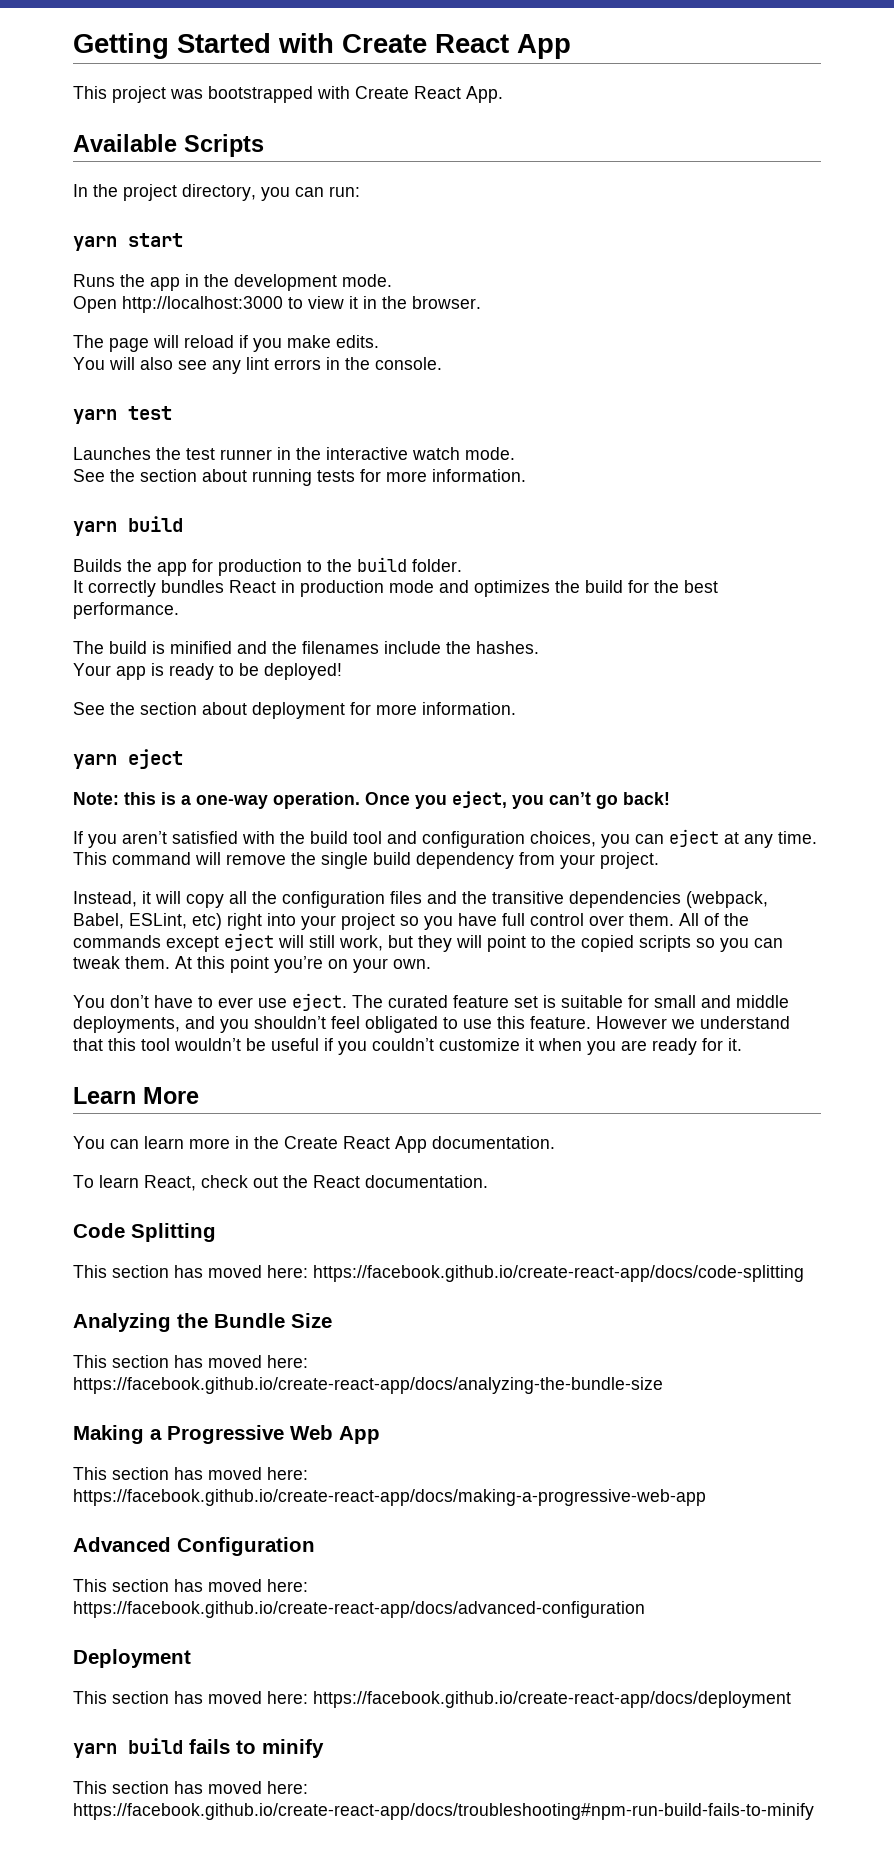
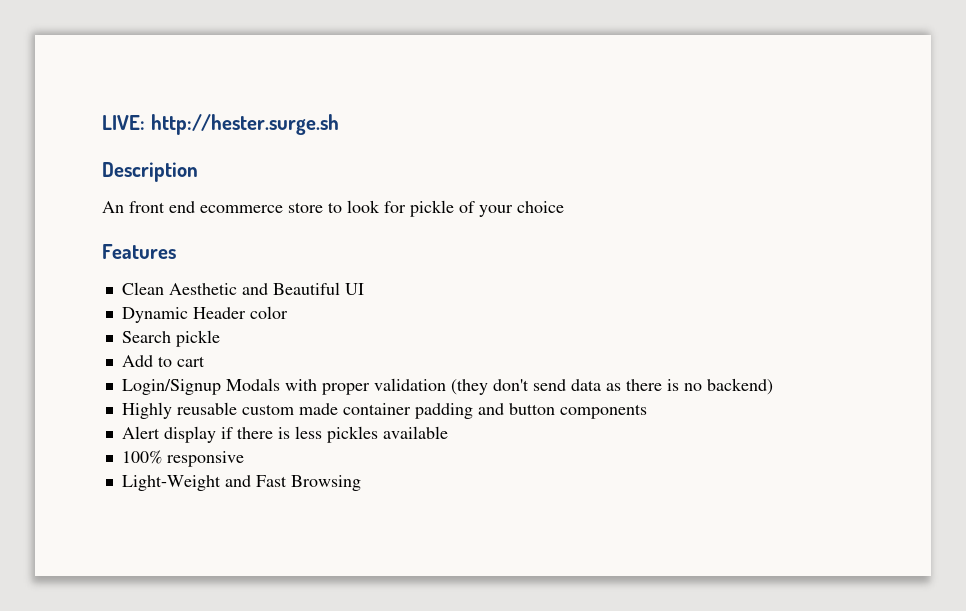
[73,33,571,59] [73,86,503,103] [73,134,264,157] [73,184,360,201] [73,233,183,251] [73,274,392,291] [73,296,481,313] [73,335,379,352] [73,357,442,374] [73,406,172,424] [73,447,515,460] [73,469,526,486] [73,516,183,536] [73,557,462,576] [73,580,718,597] [73,602,179,619] [73,641,539,654] [73,663,342,680] [73,702,516,719] [73,749,183,769] [73,791,670,809] [73,829,817,848] [73,852,659,869] [73,891,768,908] [73,913,749,930] [73,933,783,952] [73,956,431,973] [73,993,789,1011] [73,1016,790,1033] [73,1038,742,1055] [73,1087,199,1104] [73,1136,555,1153] [73,1175,488,1191] [73,1223,216,1242] [73,1265,804,1282] [73,1313,332,1332] [73,1355,308,1368] [73,1377,663,1394] [73,1425,380,1444] [73,1467,308,1480] [73,1489,706,1506] [73,1537,315,1556] [73,1579,308,1592] [73,1601,645,1618] [73,1649,191,1668] [73,1691,791,1708] [73,1738,324,1758] [73,1781,308,1794] [73,1803,814,1820] Getting Started with Create React App // This project was bootstrapped with Create React App. // Available Scripts // In the project directory, you can run: // yarn start // Runs the app in the development mode. // Open http://localhost:3000 to view it in the browser. // The page will reload if you make edits. // You will also see any lint errors in the console. // yarn test // Launches the test runner in the interactive watch mode. // See the section about running tests for more information. // yarn build // Builds the app for production to the build folder. // It correctly bundles React in production mode and optimizes the build for the best performance. // The build is minified and the filenames include the hashes. // Your app is ready to be deployed! // See the section about deployment for more information. // yarn eject // Note: this is a one-way operation. Once you eject, you can’t go back! // If you aren’t satisfied with the build tool and configuration choices, you can eject at any time. This command will remove the single build dependency from your project. // Instead, it will copy all the configuration files and the transitive dependencies (webpack, Babel, ESLint, etc) right into your project so you have full control over them. All of the commands except eject will still work, but they will point to the copied scripts so you can tweak them. At this point you’re on your own. // You don’t have to ever use eject. The curated feature set is suitable for small and middle deployments, and you shouldn’t feel obligated to use this feature. However we understand that this tool wouldn’t be useful if you couldn’t customize it when you are ready for it. // Learn More // You can learn more in the Create React App documentation. // To learn React, check out the React documentation. // Code Splitting // This section has moved here: https://facebook.github.io/create-react-app/docs/code-splitting // Analyzing the Bundle Size // This section has moved here: https://facebook.github.io/create-react-app/docs/analyzing-the-bundle-size // Making a Progressive Web App // This section has moved here: https://facebook.github.io/create-react-app/docs/making-a-progressive-web-app // Advanced Configuration // This section has moved here: https://facebook.github.io/create-react-app/docs/advanced-configuration // Deployment // This section has moved here: https://facebook.github.io/create-react-app/docs/deployment // yarn build fails to minify // This section has moved here: https://facebook.github.io/create-react-app/docs/troubleshooting#npm-run-build-fails-to-minify -> [102,114,340,135] [102,162,198,182] [102,200,564,217] [102,244,176,259] [121,282,364,295] [121,306,288,323] [121,330,220,347] [121,355,205,367] [121,378,773,395] [121,402,647,419] [121,426,448,443] [121,450,244,467] [121,475,361,491] LIVE: http://hester.surge.sh // Description // An front end ecommerce store to look for pickle of your choice // Features // Clean Aesthetic and Beautiful UI // Dynamic Header color // Search pickle // Add to cart // Login/Signup Modals with proper validation (they don't send data as there is no backend) // Highly reusable custom made container padding and button components // Alert display if there is less pickles available // 100% responsive // Light-Weight and Fast Browsing

